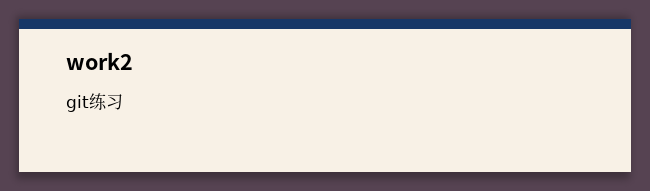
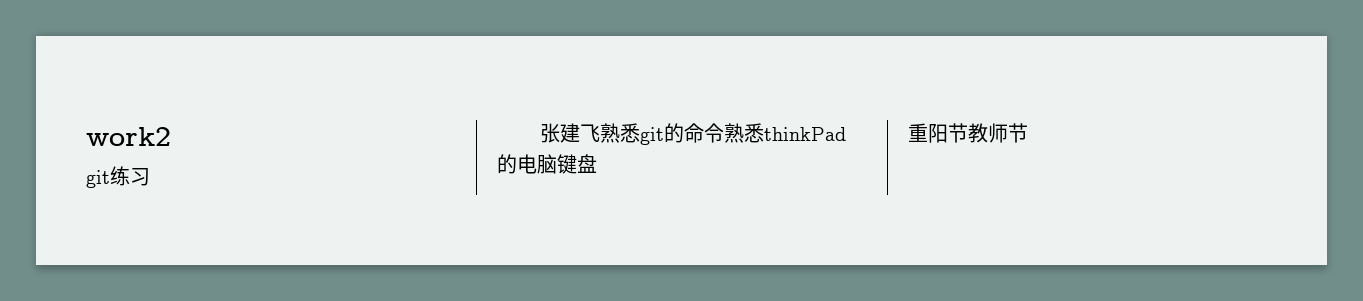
(123, 102) none -> [540,123,847,145] [497,154,597,174] [908,123,1028,143] // 张建飞熟悉git的命令熟悉thinkPad的电脑键盘 // 重阳节教师节

